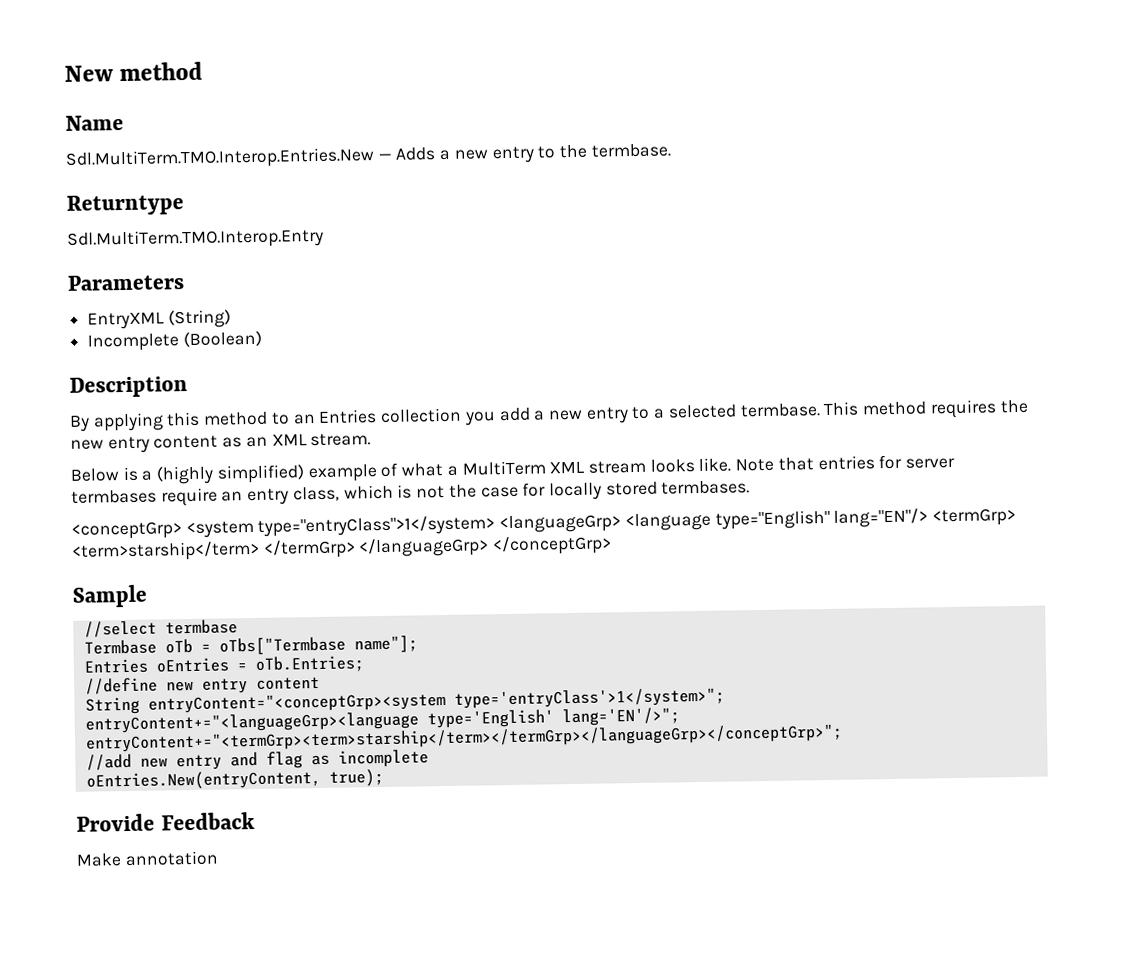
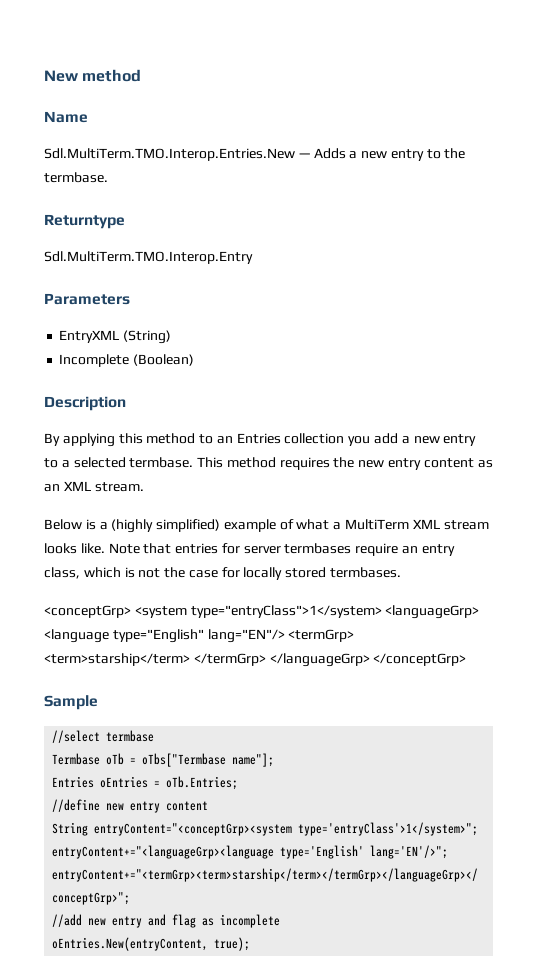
[76,812,255,832] [76,850,219,867] // Provide Feedback // Make annotation -> (251, 944) none

